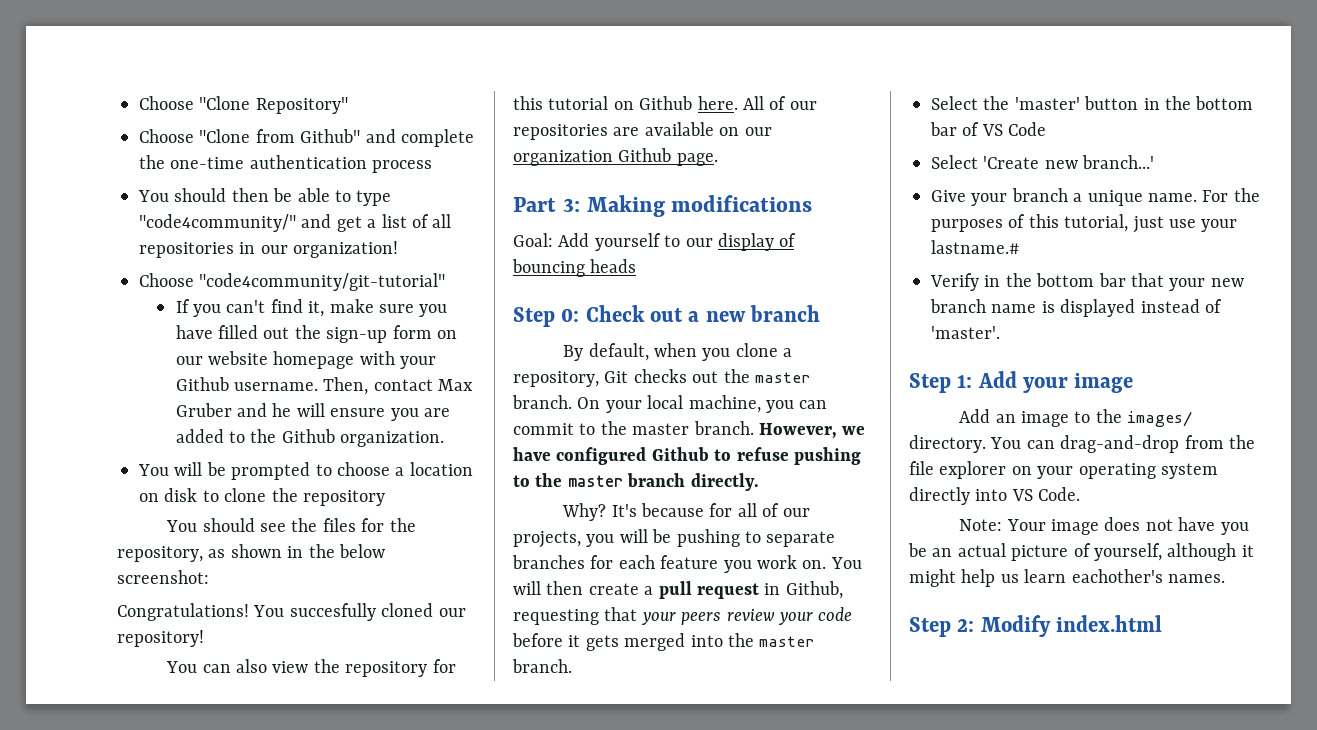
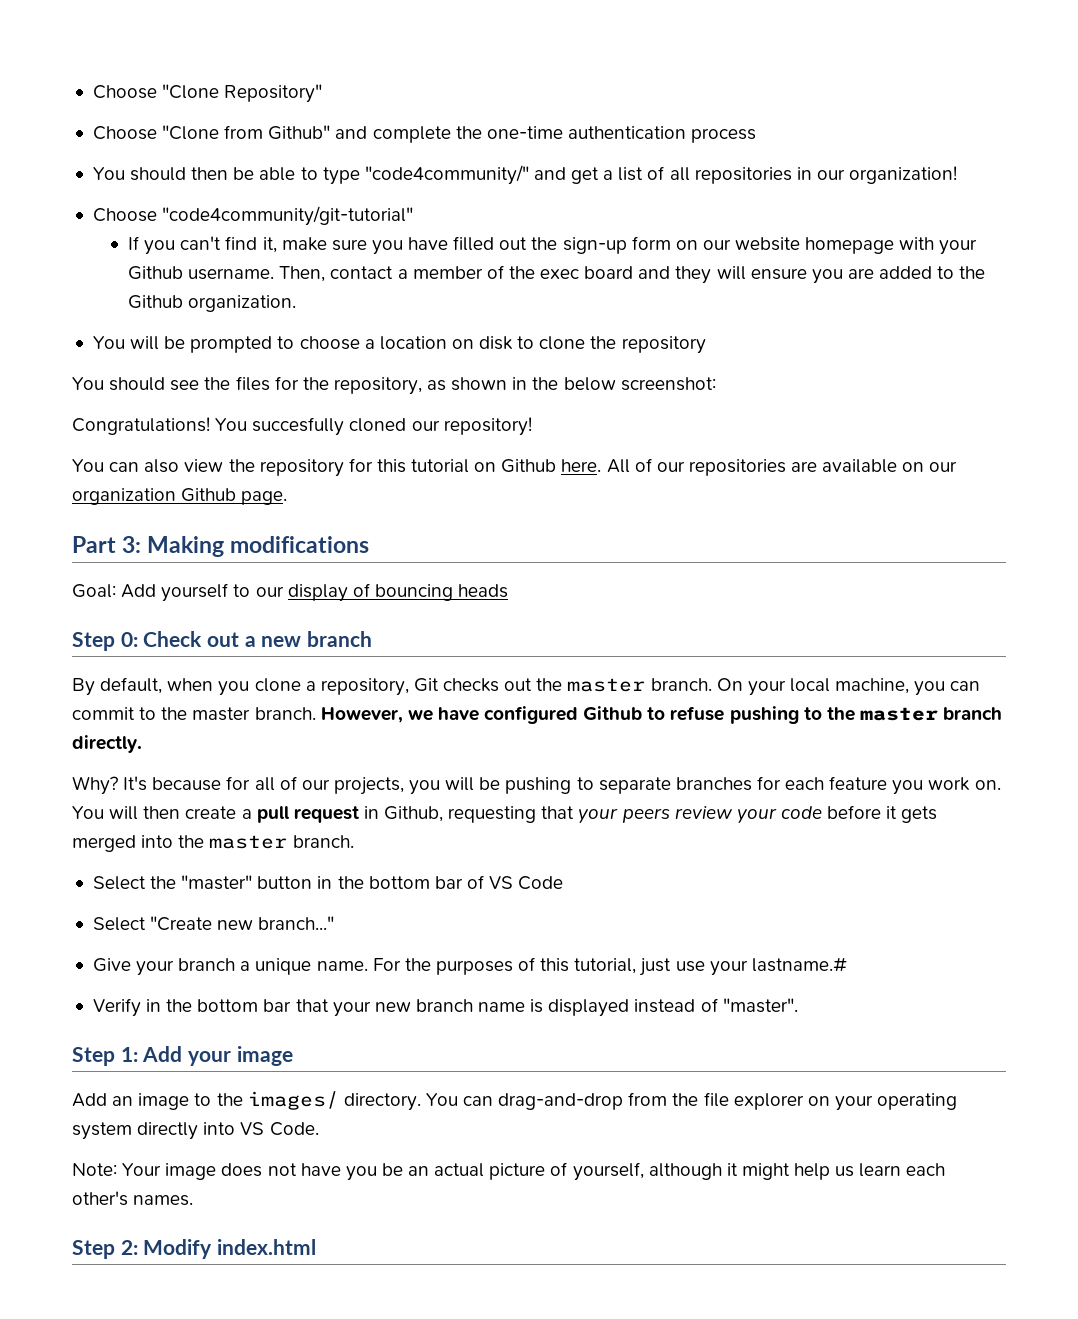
[438,379,474,391] [175,403,292,417] Max Gruber and he -> [397,265,712,284] a member of the exec board and they
[1014,97,1080,110] 'master' -> [181,875,253,890] "master"
[983,155,1155,169] 'Create new branch...' -> [150,916,335,931] "Create new branch..."
[931,326,1000,339] 'master'. -> [722,998,798,1013] "master".
[1071,569,1163,583] eachother's -> [906,1163,946,1176] [72,1191,128,1206] each other's

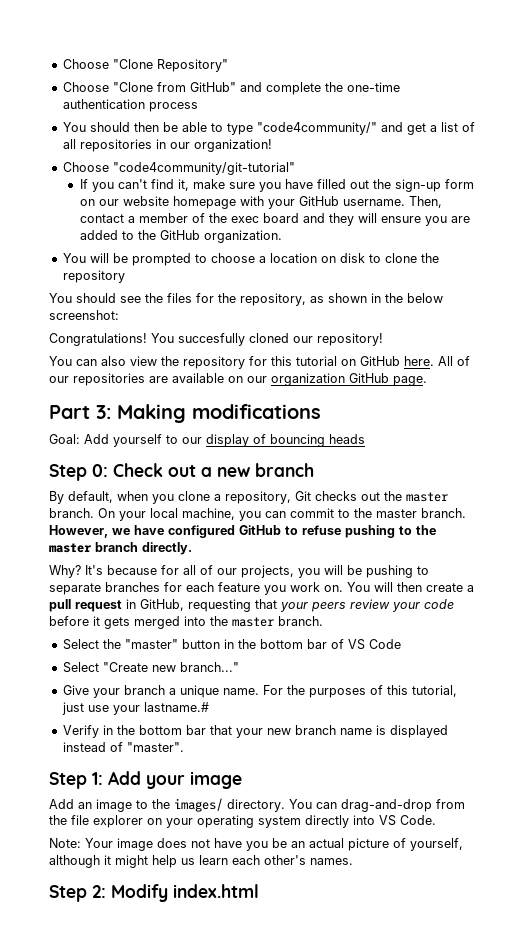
[268,125,331,140] Github" -> [189,82,236,92] GitHub"
[127,266,183,280] Github -> [298,196,339,206] GitHub
[127,295,183,309] Github -> [159,230,200,240] GitHub
[501,459,557,473] Github -> [360,356,400,366] GitHub
[181,488,237,502] Github -> [349,373,389,383] GitHub
[583,706,643,720] Github -> [239,525,281,535] GitHub
[384,806,444,822] Github, -> [140,599,184,611] GitHub,

